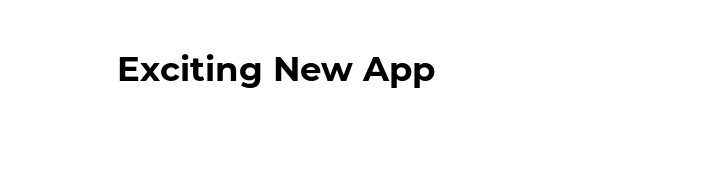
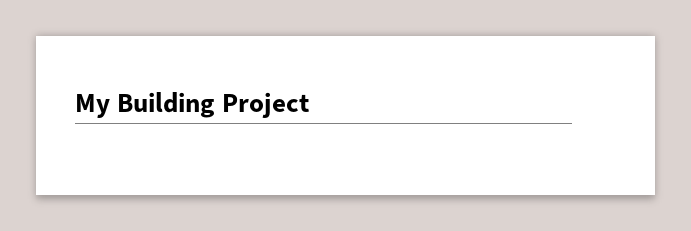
[117,54,435,88] Exciting New App -> [75,92,309,118] My Building Project

